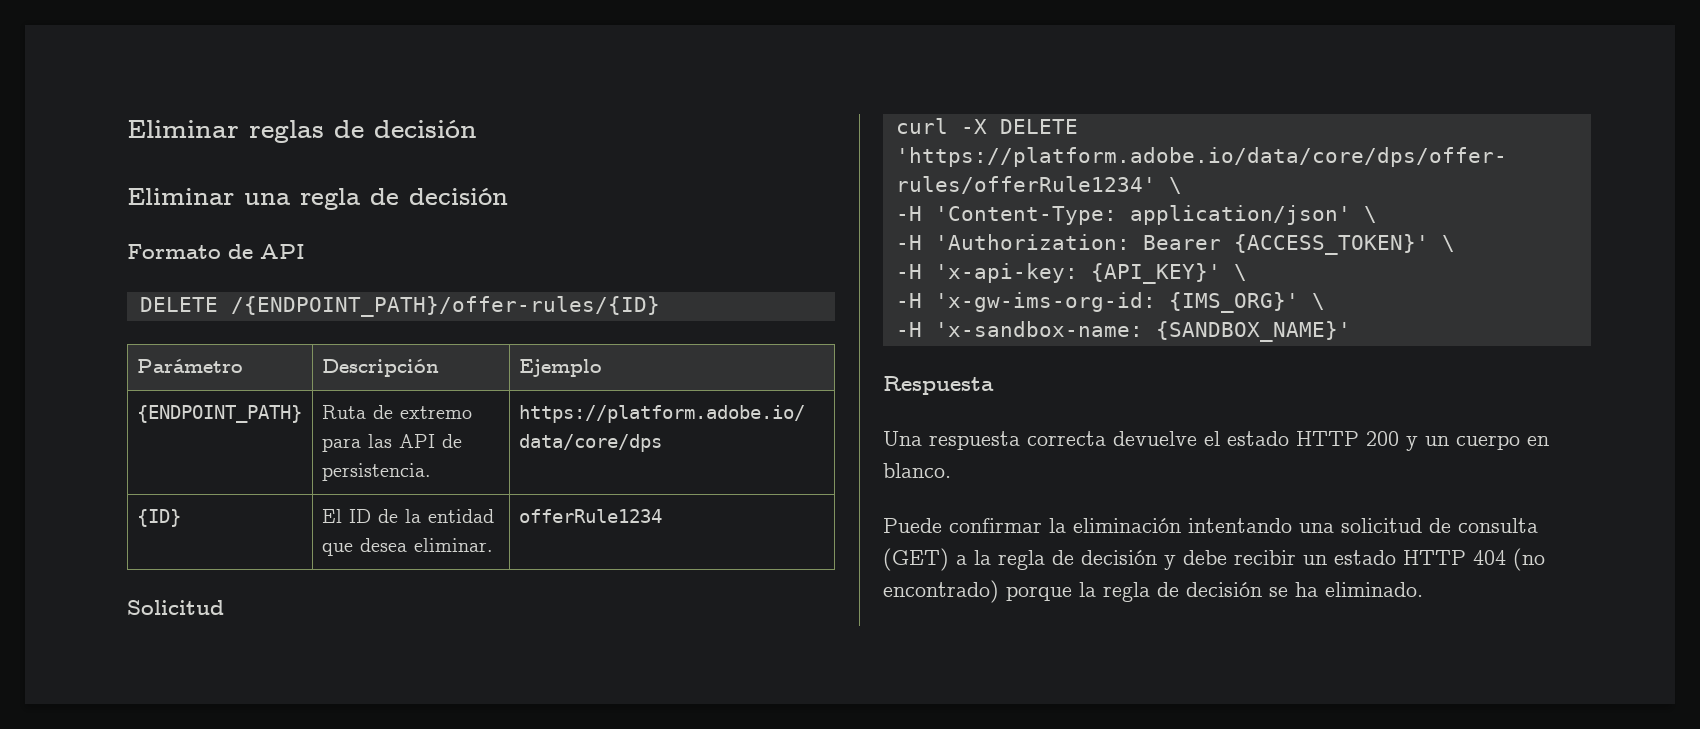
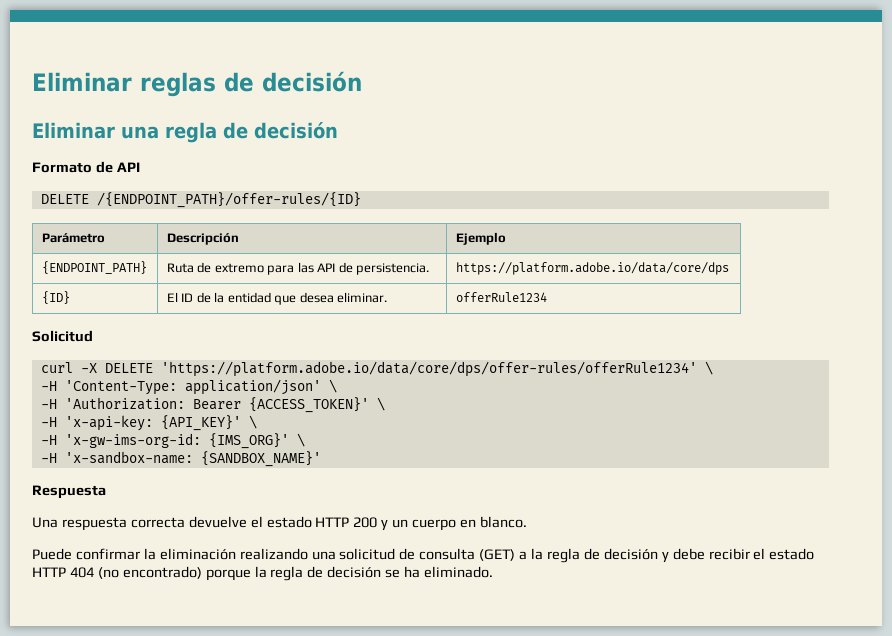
[1188,518,1292,533] intentando -> [239,548,308,560] realizando
[1303,555,1327,565] un -> [753,548,766,560] el

